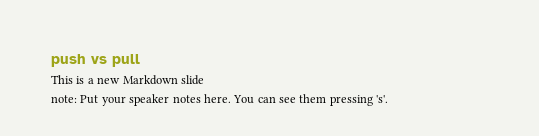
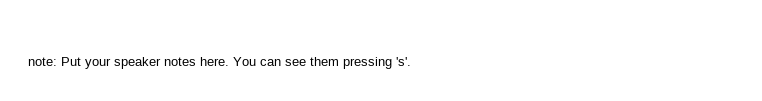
[51,54,140,67] [51,75,204,85] push vs pull // This is a new Markdown slide // -> (28, 61) none

